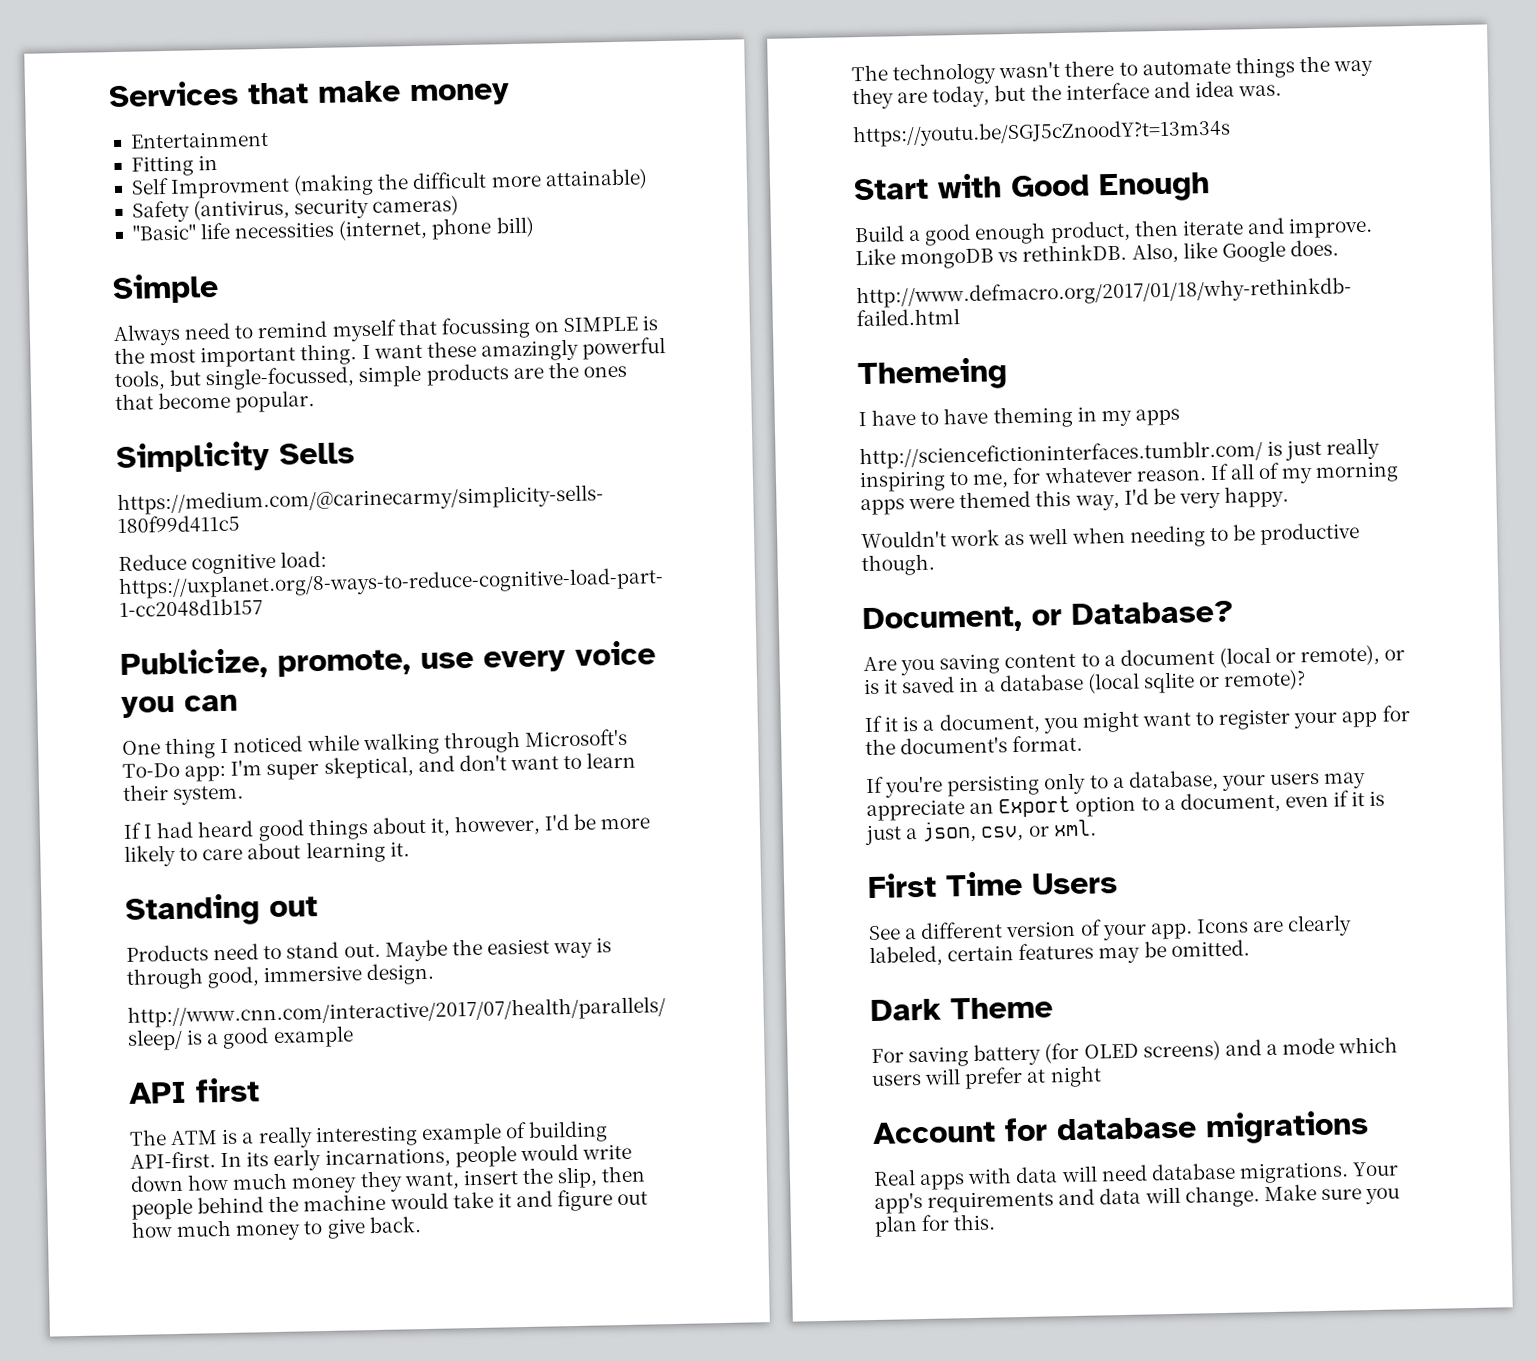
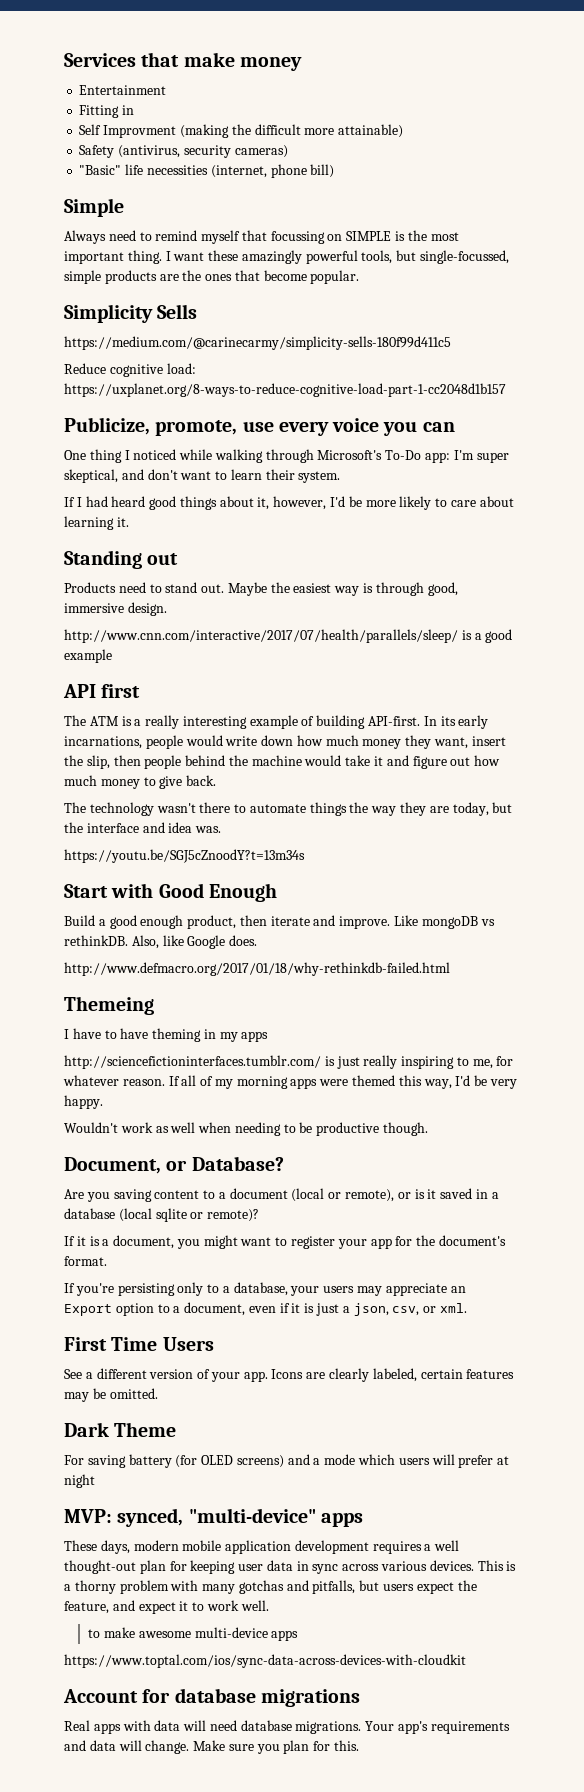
(1102, 1076) none -> [64,1508,363,1527] [64,1540,460,1554] [64,1560,517,1574] [64,1580,477,1594] [64,1600,269,1614] [88,1627,299,1641] [64,1654,466,1668] // MVP: synced, "multi-device" apps // These days, modern mobile application development requires a well thought-out plan for keeping user data in sync across various devices. This is a thorny problem with many gotchas and pitfalls, but users expect the feature, and expect it to work well. // to make awesome multi-device apps // https://www.toptal.com/ios/sync-data-across-devices-with-cloudkit

